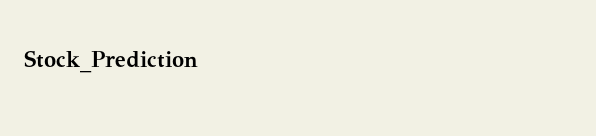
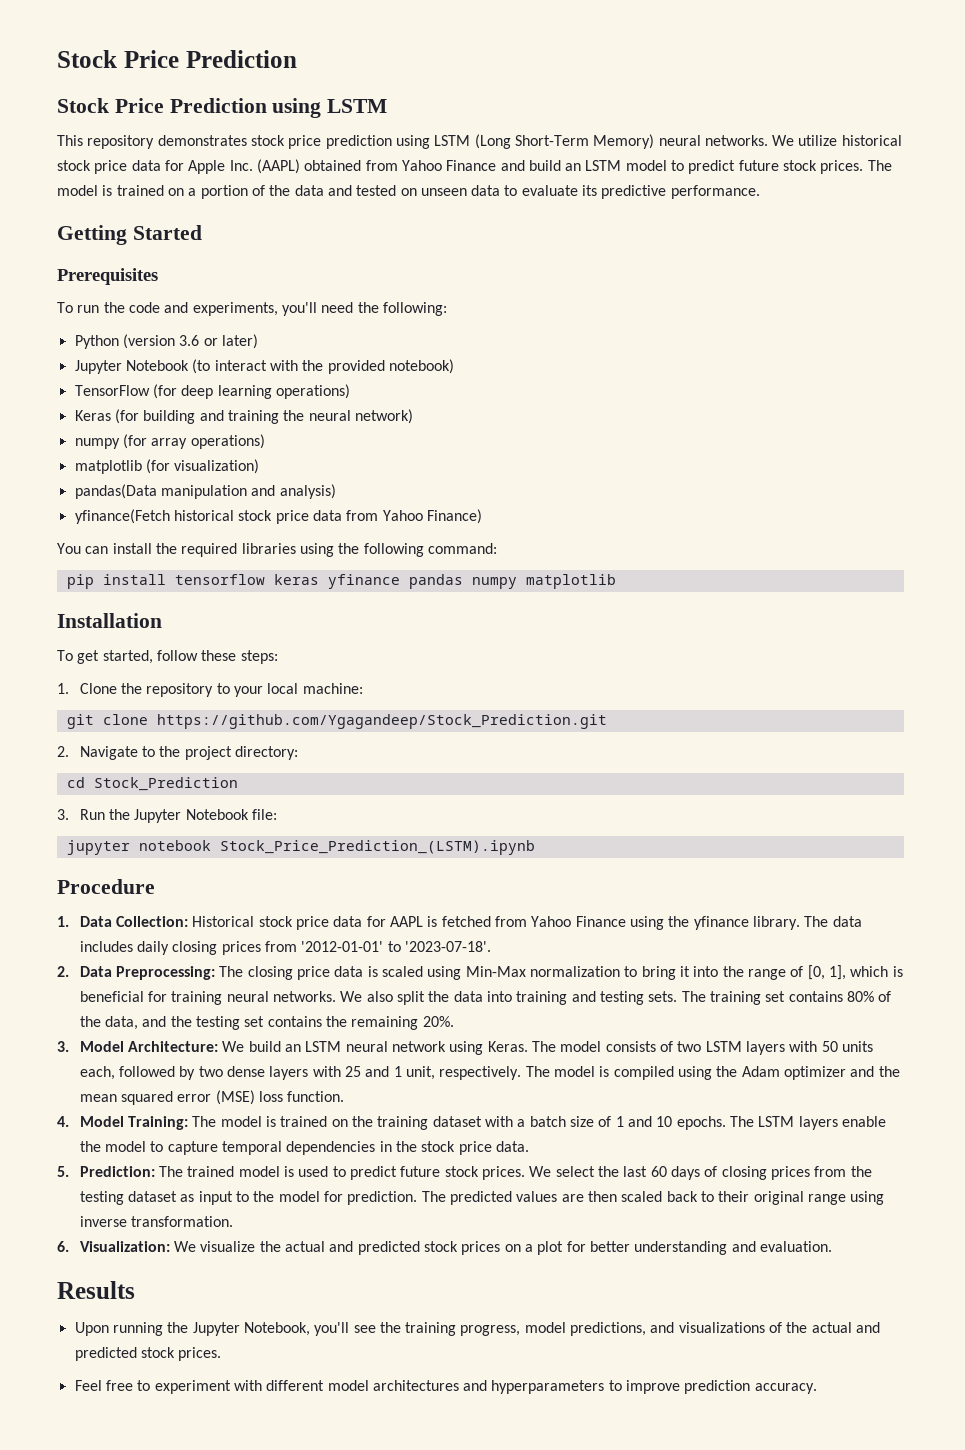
[24,50,198,73] Stock_Prediction -> [57,50,297,68] [57,98,388,118] [57,134,902,149] [57,159,892,174] [57,185,760,199] [57,225,202,245] [57,268,158,285] [57,302,447,316] [74,334,258,349] [74,359,454,374] [74,384,350,399] [74,409,413,424] [74,434,265,449] [74,459,260,474] [74,484,336,499] [74,509,482,524] [57,543,497,557] [66,574,616,589] [57,613,162,628] [57,650,278,664] [57,683,363,697] [66,714,607,729] [57,746,299,760] [66,777,238,791] [57,809,278,823] [66,840,535,855] [57,879,155,894] [57,916,862,930] [79,941,492,955] [57,965,903,980] [79,991,892,1005] [79,1016,454,1030] [57,1041,873,1055] [79,1066,900,1080] [79,1090,345,1105] [57,1116,886,1130] [79,1141,530,1155] [57,1166,872,1180] [79,1191,885,1205] [79,1216,234,1227] [57,1241,832,1255] [57,1281,135,1299] [74,1322,881,1336] [74,1347,222,1361] [74,1380,817,1394] Stock Price Prediction // Stock Price Prediction using LSTM // This repository demonstrates stock price prediction using LSTM (Long Short-Term Memory) neural networks. We utilize historical stock price data for Apple Inc. (AAPL) obtained from Yahoo Finance and build an LSTM model to predict future stock prices. The model is trained on a portion of the data and tested on unseen data to evaluate its predictive performance. // Getting Started // Prerequisites // To run the code and experiments, you'll need the following: // Python (version 3.6 or later) // Jupyter Notebook (to interact with the provided notebook) // TensorFlow (for deep learning operations) // Keras (for building and training the neural network) // numpy (for array operations) // matplotlib (for visualization) // pandas(Data manipulation and analysis) // yfinance(Fetch historical stock price data from Yahoo Finance) // You can install the required libraries using the following command: // pip install tensorflow keras yfinance pandas numpy matplotlib // Installation // To get started, follow these steps: // 1. Clone the repository to your local machine: // git clone https://github.com/Ygagandeep/Stock_Prediction.git // 2. Navigate to the project directory: // cd Stock_Prediction // 3. Run the Jupyter Notebook file: // jupyter notebook Stock_Price_Prediction_(LSTM).ipynb // Procedure // 1. Data Collection: Historical stock price data for AAPL is fetched from Yahoo Finance using the yfinance library. The data includes daily closing prices from '2012-01-01' to '2023-07-18'. // 2. Data Preprocessing: The closing price data is scaled using Min-Max normalization to bring it into the range of [0, 1], which is beneficial for training neural networks. We also split the data into training and testing sets. The training set contains 80% of the data, and the testing set contains the remaining 20%. // 3. Model Architecture: We build an LSTM neural network using Keras. The model consists of two LSTM layers with 50 units each, followed by two dense layers with 25 and 1 unit, respectively. The model is compiled using the Adam optimizer and the mean squared error (MSE) loss function. // 4. Model Training: The model is trained on the training dataset with a batch size of 1 and 10 epochs. The LSTM layers enable the model to capture temporal dependencies in the stock price data. // 5. Prediction: The trained model is used to predict future stock prices. We select the last 60 days of closing prices from the testing dataset as input to the model for prediction. The predicted values are then scaled back to their original range using inverse transformation. // 6. Visualization: We visualize the actual and predicted stock prices on a plot for better understanding and evaluation. // Results // Upon running the Jupyter Notebook, you'll see the training progress, model predictions, and visualizations of the actual and predicted stock prices. // Feel free to experiment with different model architectures and hyperparameters to improve prediction accuracy.

